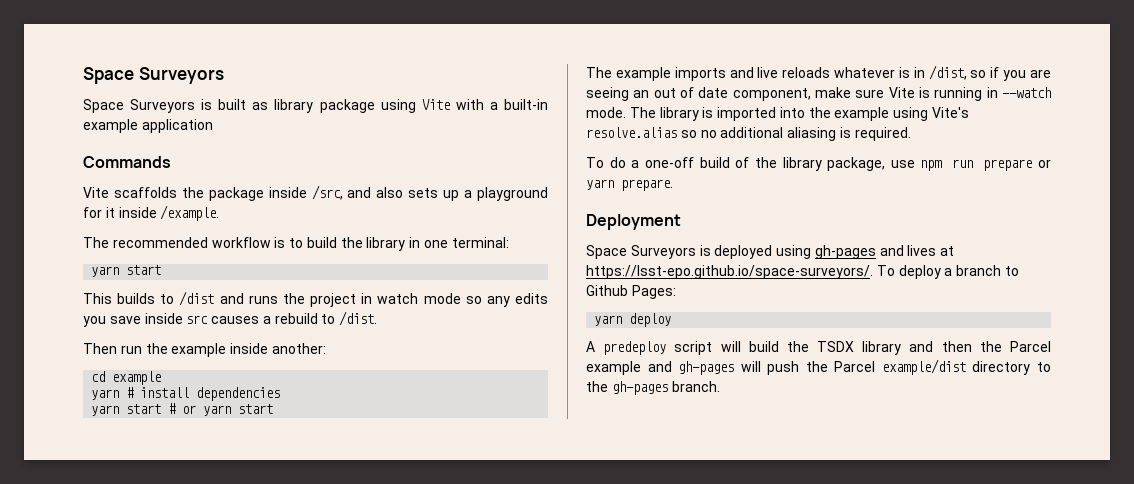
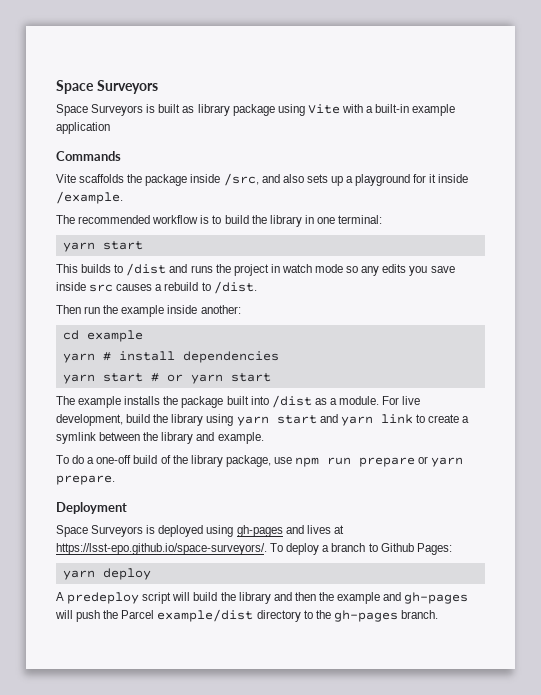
[674,65,1051,81] [586,87,1051,101] [586,107,970,121] [586,127,911,141] imports and live reloads whatever is in /dist, so if you are seeing an out of date component, make sure Vite is running in --watch mode. The library is imported into the example using Vite's resolve.alias so no additional aliasing is required. -> [124,395,421,408] [56,414,470,426] [56,432,264,444] installs the package built into /dist as a module. For live development, build the library using yarn start and yarn link to create a symlink between the library and example.
[817,341,855,352] TSDX -> (236, 596) none
[1010,341,1051,352] Parcel -> (334, 596) none

